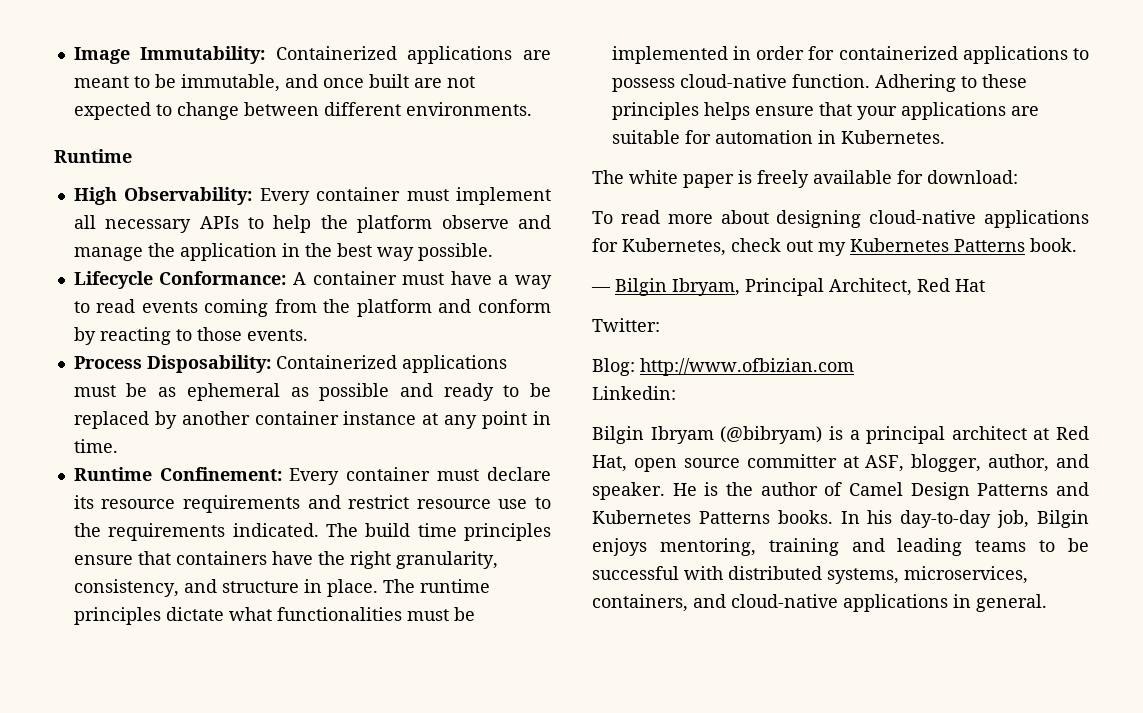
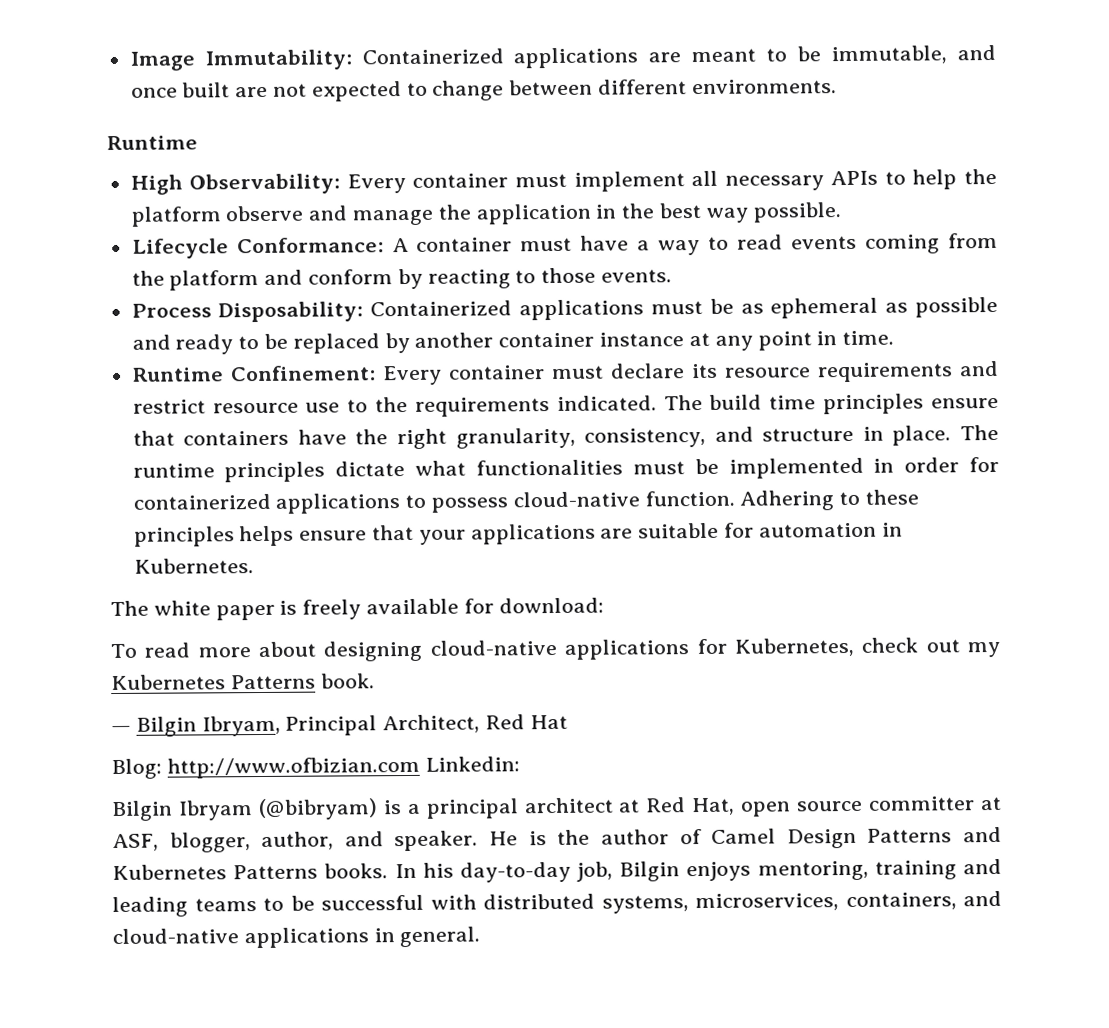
[592,318,660,332] // Twitter: -> (568, 722) none
(854, 367) // -> (420, 767) none

